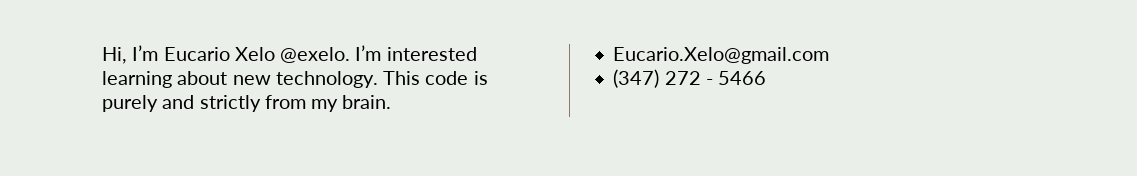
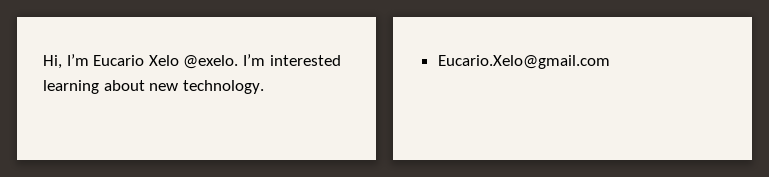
[383,71,488,85] [102,95,392,112] [613,47,830,64] [613,69,767,88] This code is purely and strictly from my brain. // Eucario.Xelo@gmail.com // (347) 272 - 5466 -> [437,55,610,69] // Eucario.Xelo@gmail.com

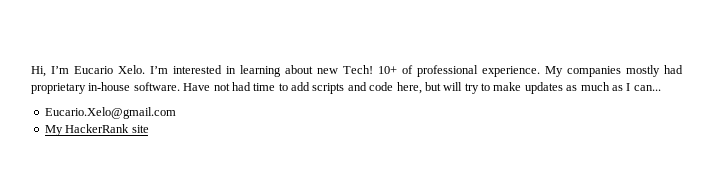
[148,55,239,69] Xelo @exelo. -> [118,65,145,74] Xelo.
(341, 60) none -> [226,66,236,74] in
[182,80,264,94] [437,55,610,69] technology. // Eucario.Xelo@gmail.com -> [343,65,683,77] [31,82,661,94] [44,107,176,119] [44,124,149,136] Tech! 10+ of professional experience. My companies mostly had proprietary in-house software. Have not had time to add scripts and code here, but will try to make updates as much as I can... // Eucario.Xelo@gmail.com // My HackerRank site

